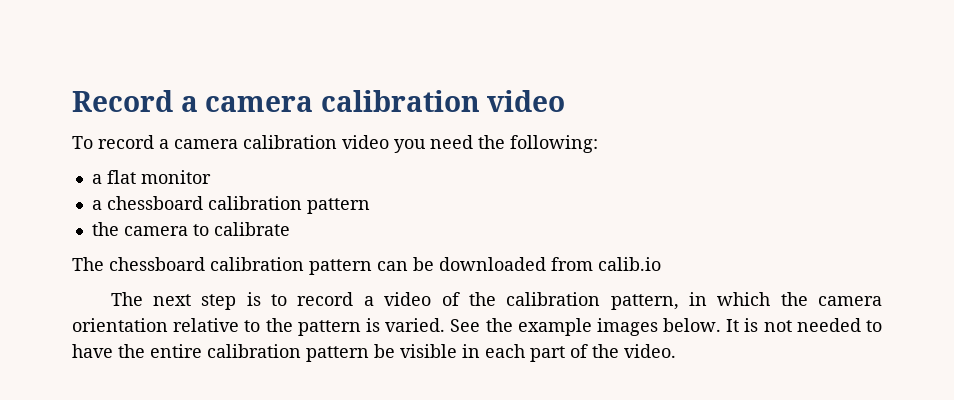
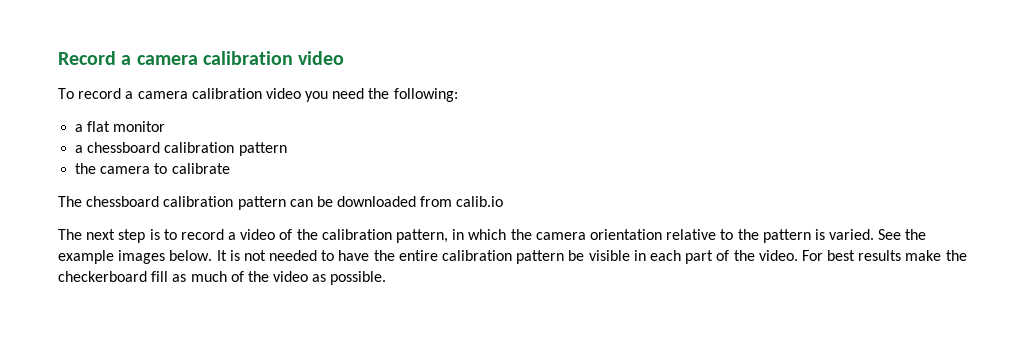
(676, 351) none -> [801,250,967,261] [58,271,387,285] For best results make the checkerboard fill as much of the video as possible.

